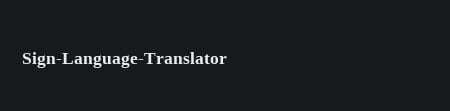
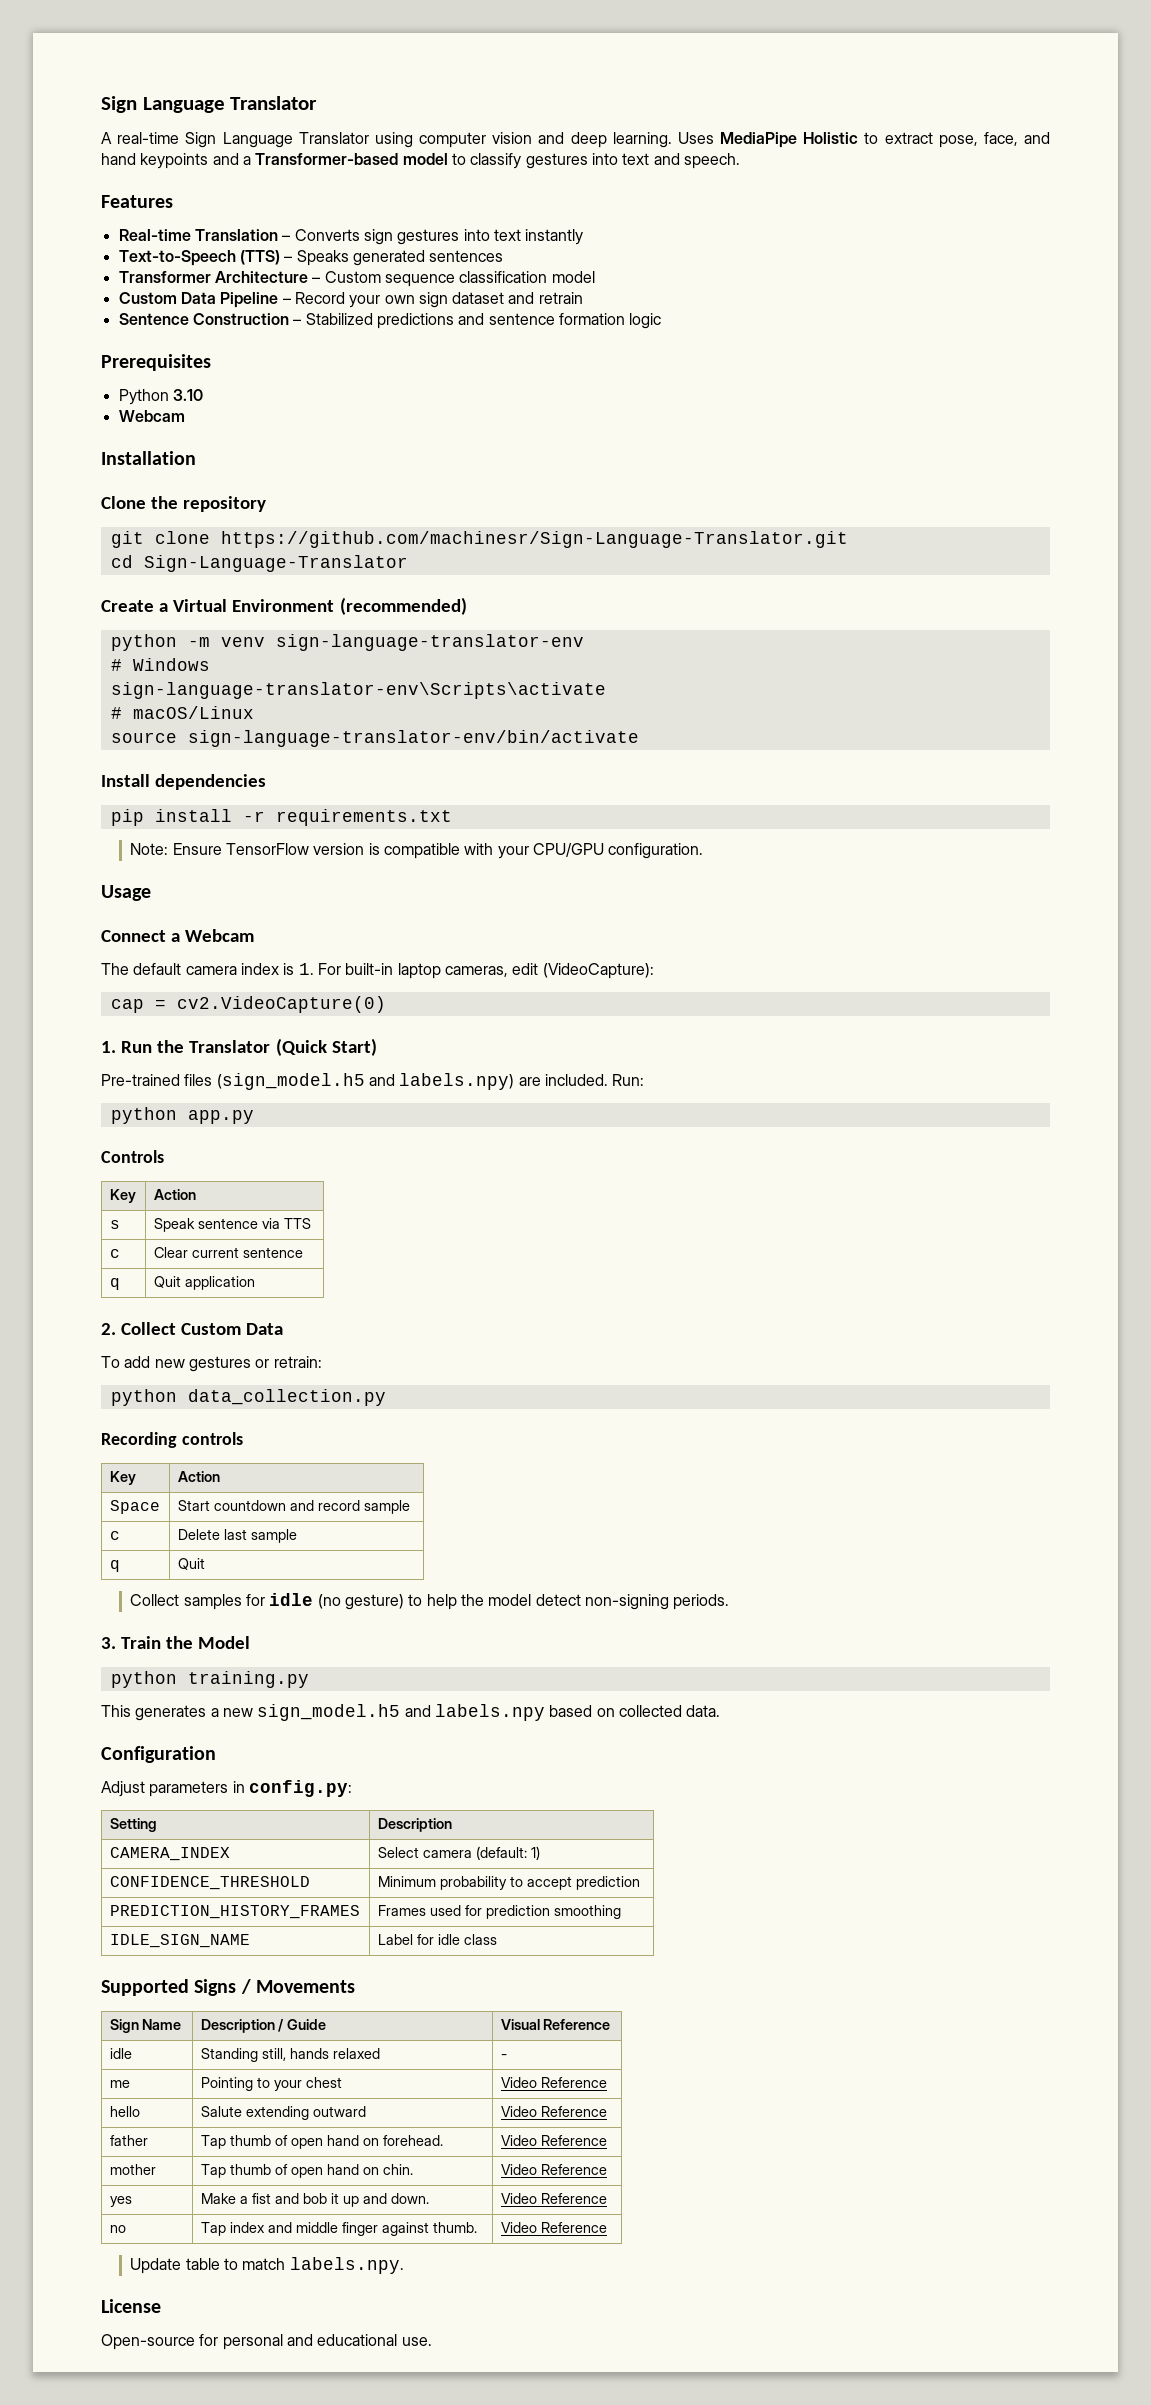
[22,52,227,68] Sign-Language-Translator -> [101,96,318,113] [101,132,1050,148] [101,153,740,169] [101,195,173,208] [118,229,584,245] [118,250,504,266] [118,271,595,287] [118,292,583,308] [118,313,662,329] [101,354,211,371] [118,389,203,405] [118,410,185,422] [101,451,196,465] [101,496,267,512] [110,531,848,548] [110,555,408,572] [101,597,467,615] [110,634,584,651] [110,658,210,671] [110,682,606,699] [110,706,254,719] [110,730,639,747] [101,774,267,790] [110,809,452,826] [130,843,704,859] [101,885,151,901] [101,929,255,942] [101,963,654,979] [110,996,386,1013] [101,1038,377,1056] [101,1073,645,1090] [110,1107,254,1124] [101,1150,164,1163] [109,1189,136,1203] [153,1189,196,1200] [109,1220,120,1229] [153,1218,311,1232] [109,1249,120,1258] [153,1247,303,1258] [109,1278,120,1290] [153,1276,255,1290] [101,1322,284,1335] [101,1356,322,1372] [110,1389,386,1406] [101,1432,243,1448] [109,1471,136,1485] [177,1471,220,1482] [109,1500,160,1514] [177,1500,410,1514] [109,1531,120,1540] [177,1529,297,1543] [109,1560,120,1572] [177,1558,205,1570] [130,1593,730,1610] [101,1636,251,1649] [110,1671,309,1688] [101,1704,721,1721] [101,1746,216,1763] [101,1780,352,1797] [109,1818,157,1832] [377,1818,452,1832] [109,1847,230,1861] [377,1846,540,1860] [109,1876,310,1890] [377,1876,640,1890] [109,1905,360,1919] [377,1905,621,1919] [109,1934,250,1948] [377,1934,497,1945] [101,1979,356,1996] [109,2019,182,2033] [200,2019,327,2033] [500,2019,611,2030] [109,2048,132,2059] [200,2048,380,2062] [500,2054,507,2059] [109,2080,130,2088] [200,2077,342,2091] [500,2077,607,2088] [109,2106,140,2117] [200,2106,366,2120] [500,2106,607,2117] [109,2135,148,2146] [200,2135,443,2149] [500,2135,607,2146] [109,2164,156,2175] [200,2164,413,2178] [500,2164,607,2175] [109,2196,132,2207] [200,2193,429,2207] [500,2193,607,2204] [109,2225,126,2233] [200,2222,477,2236] [500,2222,607,2233] [130,2257,404,2274] [101,2299,161,2313] [101,2334,432,2350] Sign Language Translator // A real-time Sign Language Translator using computer vision and deep learning. Uses MediaPipe Holistic to extract pose, face, and hand keypoints and a Transformer-based model to classify gestures into text and speech. // Features // Real-time Translation – Converts sign gestures into text instantly // Text-to-Speech (TTS) – Speaks generated sentences // Transformer Architecture – Custom sequence classification model // Custom Data Pipeline – Record your own sign dataset and retrain // Sentence Construction – Stabilized predictions and sentence formation logic // Prerequisites // Python 3.10 // Webcam // Installation // Clone the repository // git clone https://github.com/machinesr/Sign-Language-Translator.git // cd Sign-Language-Translator // Create a Virtual Environment (recommended) // python -m venv sign-language-translator-env // # Windows // sign-language-translator-env\Scripts\activate // # macOS/Linux // source sign-language-translator-env/bin/activate // Install dependencies // pip install -r requirements.txt // Note: Ensure TensorFlow version is compatible with your CPU/GPU configuration. // Usage // Connect a Webcam // The default camera index is 1. For built-in laptop cameras, edit (VideoCapture): // cap = cv2.VideoCapture(0) // 1. Run the Translator (Quick Start) // Pre-trained files (sign_model.h5 and labels.npy) are included. Run: // python app.py // Controls // Key | Action // s | Speak sentence via TTS // c | Clear current sentence // q | Quit application // 2. Collect Custom Data // To add new gestures or retrain: // python data_collection.py // Recording controls // Key | Action // Space | Start countdown and record sample // c | Delete last sample // q | Quit // Collect samples for idle (no gesture) to help the model detect non-signing periods. // 3. Train the Model // python training.py // This generates a new sign_model.h5 and labels.npy based on collected data. // Configuration // Adjust parameters in config.py: // Setting | Description // CAMERA_INDEX | Select camera (default: 1) // CONFIDENCE_THRESHOLD | Minimum probability to accept prediction // PREDICTION_HISTORY_FRAMES | Frames used for prediction smoothing // IDLE_SIGN_NAME | Label for idle class // Supported Signs / Movements // Sign Name | Description / Guide | Visual Reference // idle | Standing still, hands relaxed | - // me | Pointing to your chest | Video Reference // hello | Salute extending outward | Video Reference // father | Tap thumb of open hand on forehead. | Video Reference // mother | Tap thumb of open hand on chin. | Video Reference // yes | Make a fist and bob it up and down. | Video Reference // no | Tap index and middle finger against thumb. | Video Reference // Update table to match labels.npy. // License // Open-source for personal and educational use.

